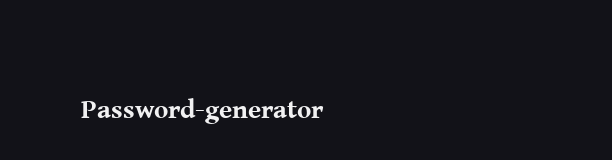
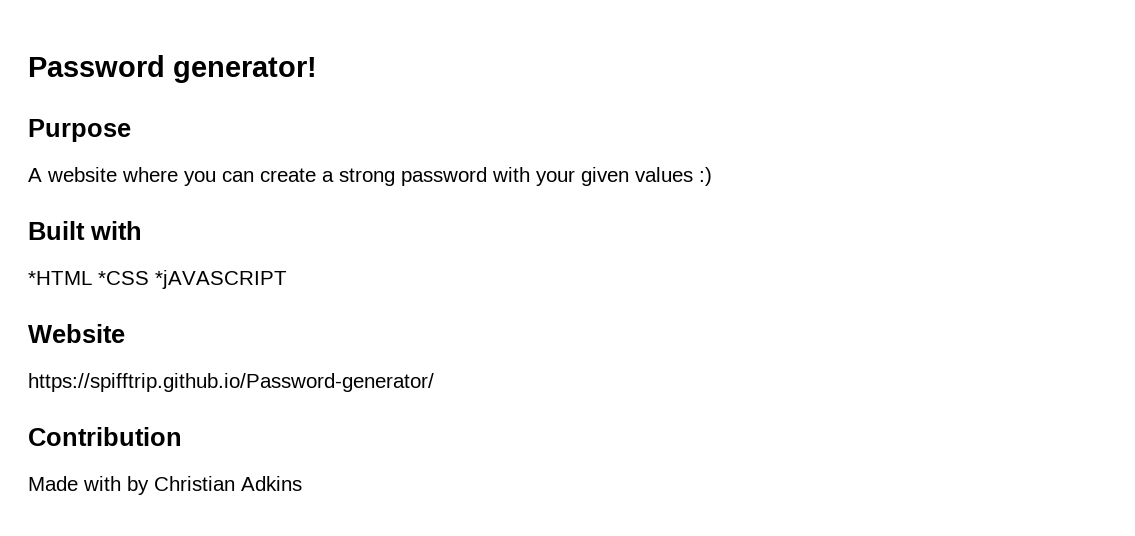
[81,98,324,124] Password-generator -> [28,55,317,83] [28,119,131,142] [28,167,712,186] [28,221,142,240] [28,270,287,289] [28,324,125,343] [28,373,434,392] [28,427,182,446] [28,476,302,495] Password generator! // Purpose // A website where you can create a strong password with your given values :) // Built with // *HTML *CSS *jAVASCRIPT // Website // https://spifftrip.github.io/Password-generator/ // Contribution // Made with by Christian Adkins

